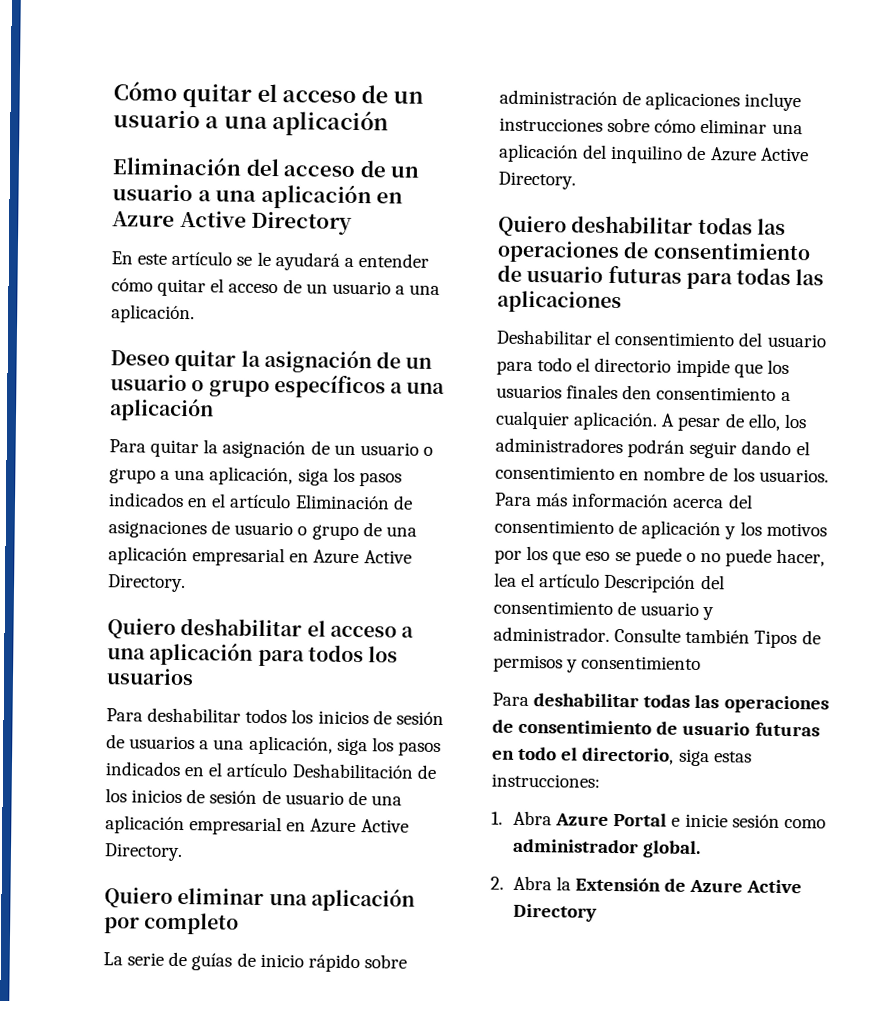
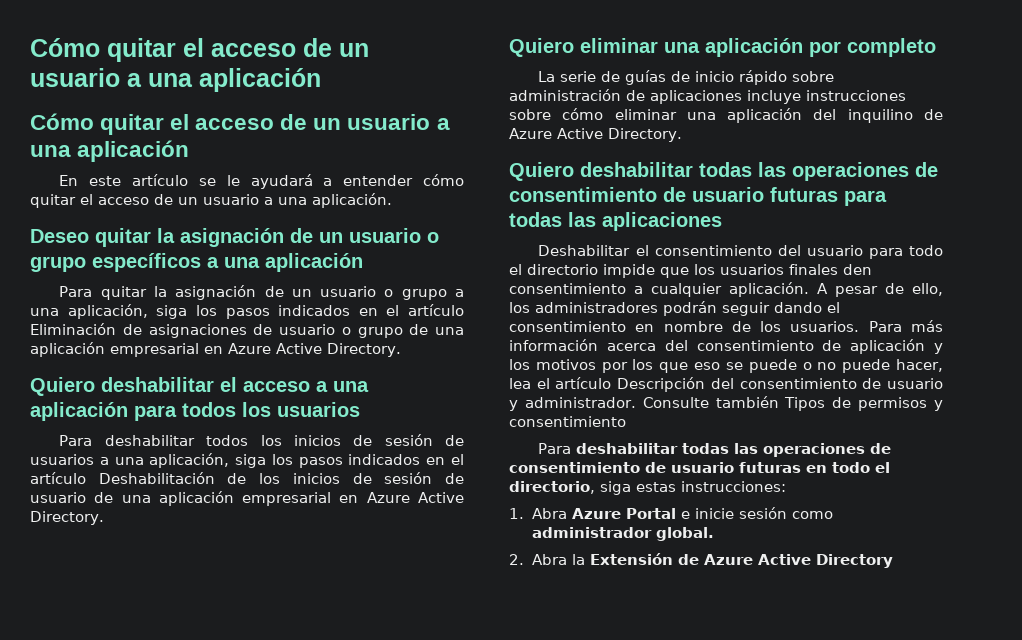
[112,156,420,178] [112,183,404,210] [112,210,353,235] Eliminación del acceso de un usuario a una aplicación en Azure Active Directory -> [30,113,450,135] [30,140,190,162] Cómo quitar el acceso de un usuario a una aplicación

